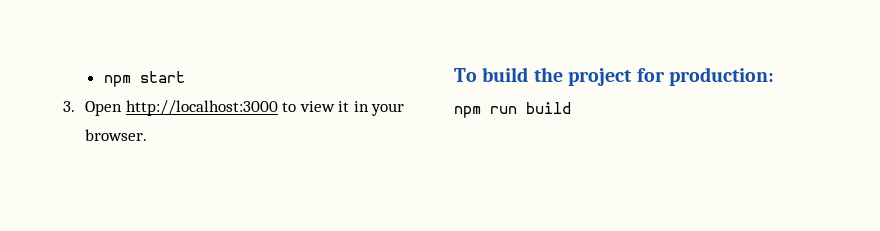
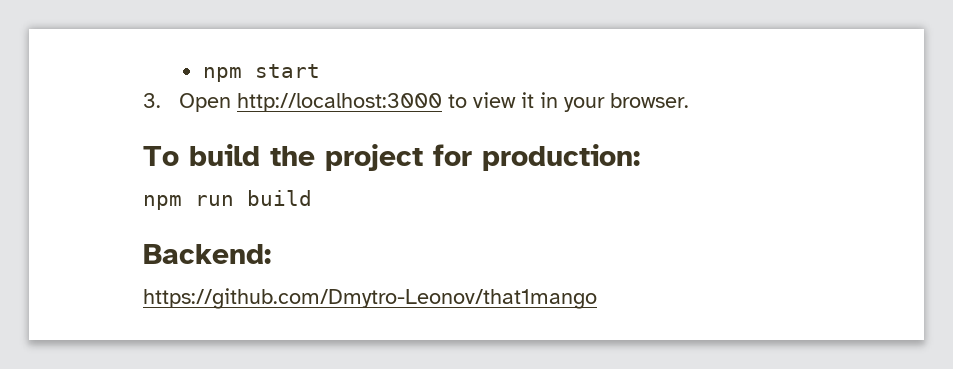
(571, 108) none -> [143,244,271,264] [143,288,597,309] // Backend: // https://github.com/Dmytro-Leonov/that1mango

